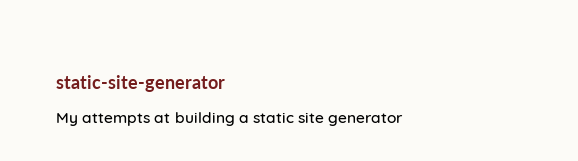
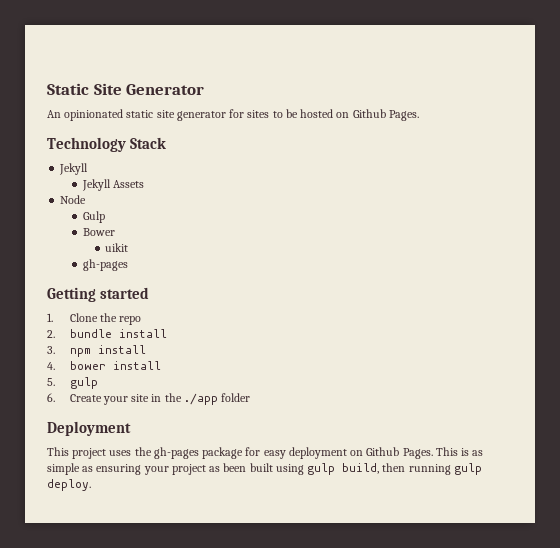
[56,75,225,92] [56,112,404,126] static-site-generator // My attempts at building a static site generator -> [47,83,205,95] [47,109,419,121] [47,137,167,152] [59,163,89,175] [81,179,145,191] [60,195,87,204] [82,211,105,223] [82,228,115,236] [105,243,129,252] [82,259,128,271] [47,287,150,302] [47,313,142,325] [47,329,167,338] [47,345,146,357] [47,361,161,370] [47,377,98,389] [47,393,251,405] [47,421,131,436] [47,447,484,459] [47,463,482,475] [47,479,91,491] Static Site Generator // An opinionated static site generator for sites to be hosted on Github Pages. // Technology Stack // Jekyll // Jekyll Assets // Node // Gulp // Bower // uikit // gh-pages // Getting started // 1. Clone the repo // 2. bundle install // 3. npm install // 4. bower install // 5. gulp // 6. Create your site in the ./app folder // Deployment // This project uses the gh-pages package for easy deployment on Github Pages. This is as simple as ensuring your project as been built using gulp build, then running gulp deploy.

